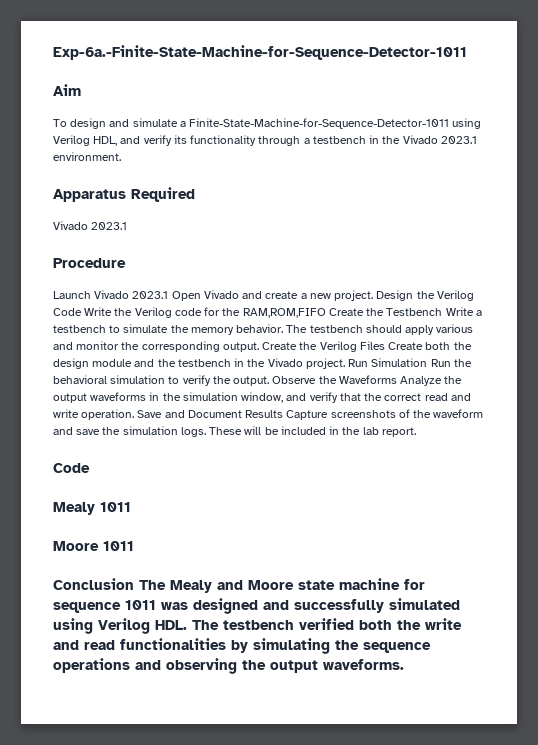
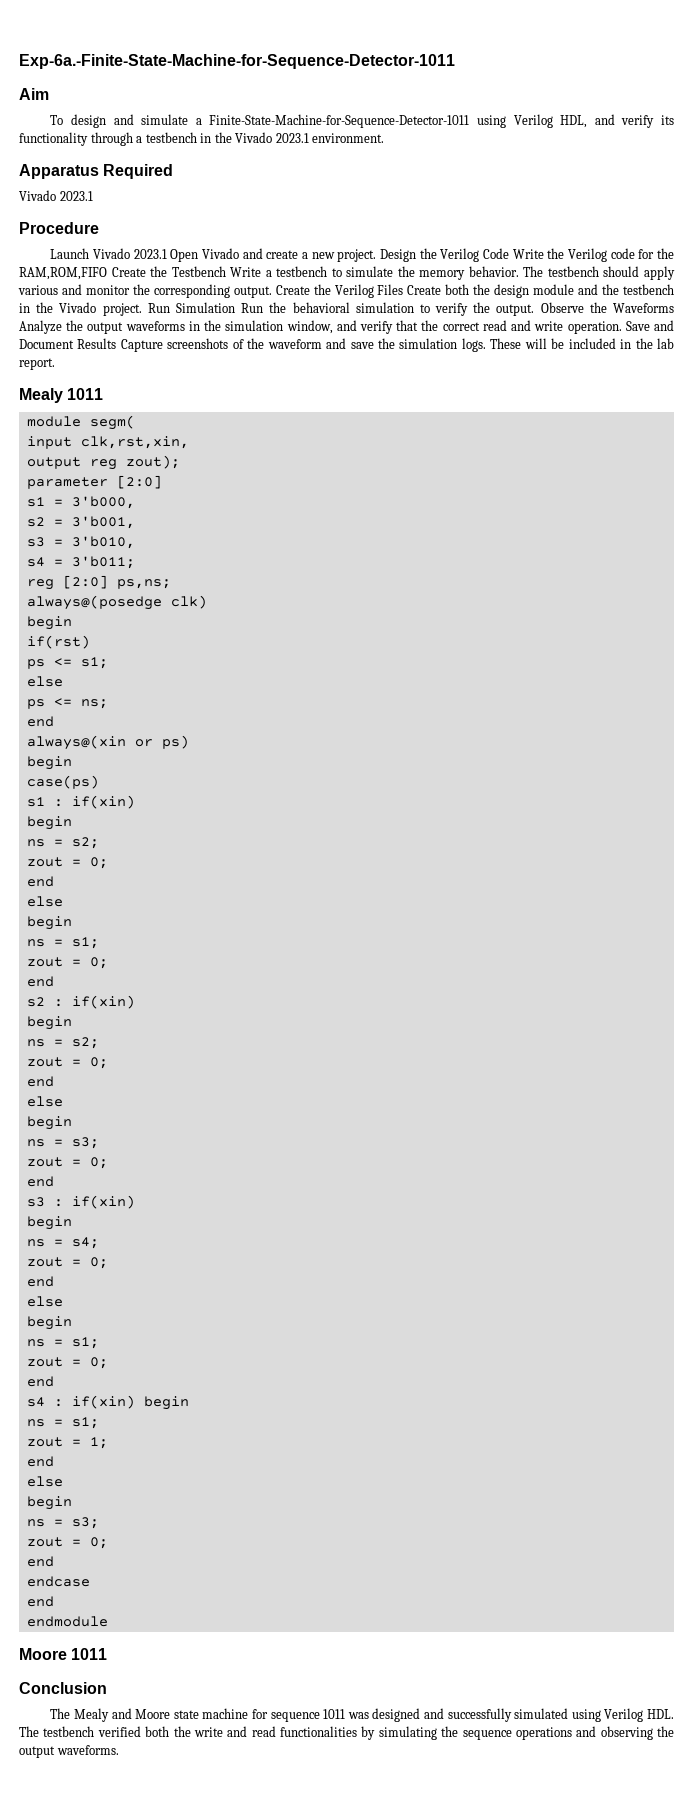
[53,463,90,473] // Code -> (55, 364) none
(131, 507) none -> [26,415,135,430] [26,436,189,449] [26,455,180,470] [26,475,162,489] [26,496,135,509] [26,516,135,529] [26,536,135,549] [26,556,135,569] [26,575,171,590] [26,595,207,610] [26,616,72,630] [26,635,90,649] [26,657,108,669] [26,676,63,687] [26,698,108,709] [26,716,54,727] [26,735,189,750] [26,756,72,770] [26,775,99,789] [26,795,135,809] [26,816,72,830] [26,837,99,849] [26,857,108,869] [26,876,54,887] [26,896,63,907] [26,916,72,930] [26,937,99,949] [26,957,108,969] [26,976,54,987] [26,995,135,1009] [26,1016,72,1030] [26,1037,99,1049] [26,1057,108,1069] [26,1076,54,1087] [26,1096,63,1107] [26,1116,72,1130] [26,1137,99,1149] [26,1157,108,1169] [26,1176,54,1187] [26,1195,135,1209] [26,1216,72,1230] [26,1237,99,1249] [26,1257,108,1269] [26,1276,54,1287] [26,1296,63,1307] [26,1316,72,1330] [26,1337,99,1349] [26,1357,108,1369] [26,1376,54,1387] [26,1395,189,1410] [26,1417,99,1429] [26,1437,108,1449] [26,1456,54,1467] [26,1476,63,1487] [26,1496,72,1510] [26,1517,99,1529] [26,1537,108,1549] [26,1556,54,1567] [26,1576,90,1587] [26,1596,54,1607] [26,1616,108,1627] // module segm( // input clk,rst,xin, // output reg zout); // parameter [2:0] // s1 = 3'b000, // s2 = 3'b001, // s3 = 3'b010, // s4 = 3'b011; // reg [2:0] ps,ns; // always@(posedge clk) // begin // if(rst) // ps <= s1; // else // ps <= ns; // end // always@(xin or ps) // begin // case(ps) // s1 : if(xin) // begin // ns = s2; // zout = 0; // end // else // begin // ns = s1; // zout = 0; // end // s2 : if(xin) // begin // ns = s2; // zout = 0; // end // else // begin // ns = s3; // zout = 0; // end // s3 : if(xin) // begin // ns = s4; // zout = 0; // end // else // begin // ns = s1; // zout = 0; // end // s4 : if(xin) begin // ns = s1; // zout = 1; // end // else // begin // ns = s3; // zout = 0; // end // endcase // end // endmodule
(134, 584) none -> (107, 1688) //

